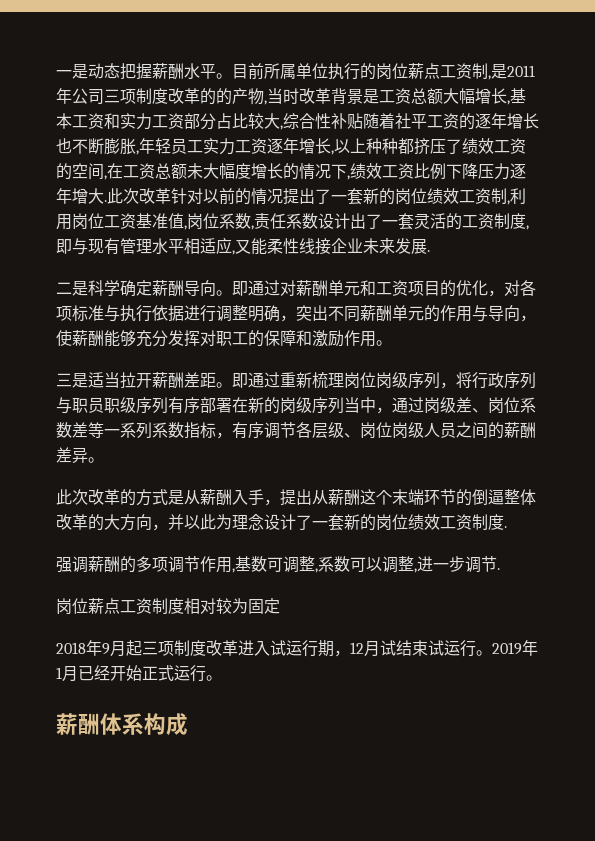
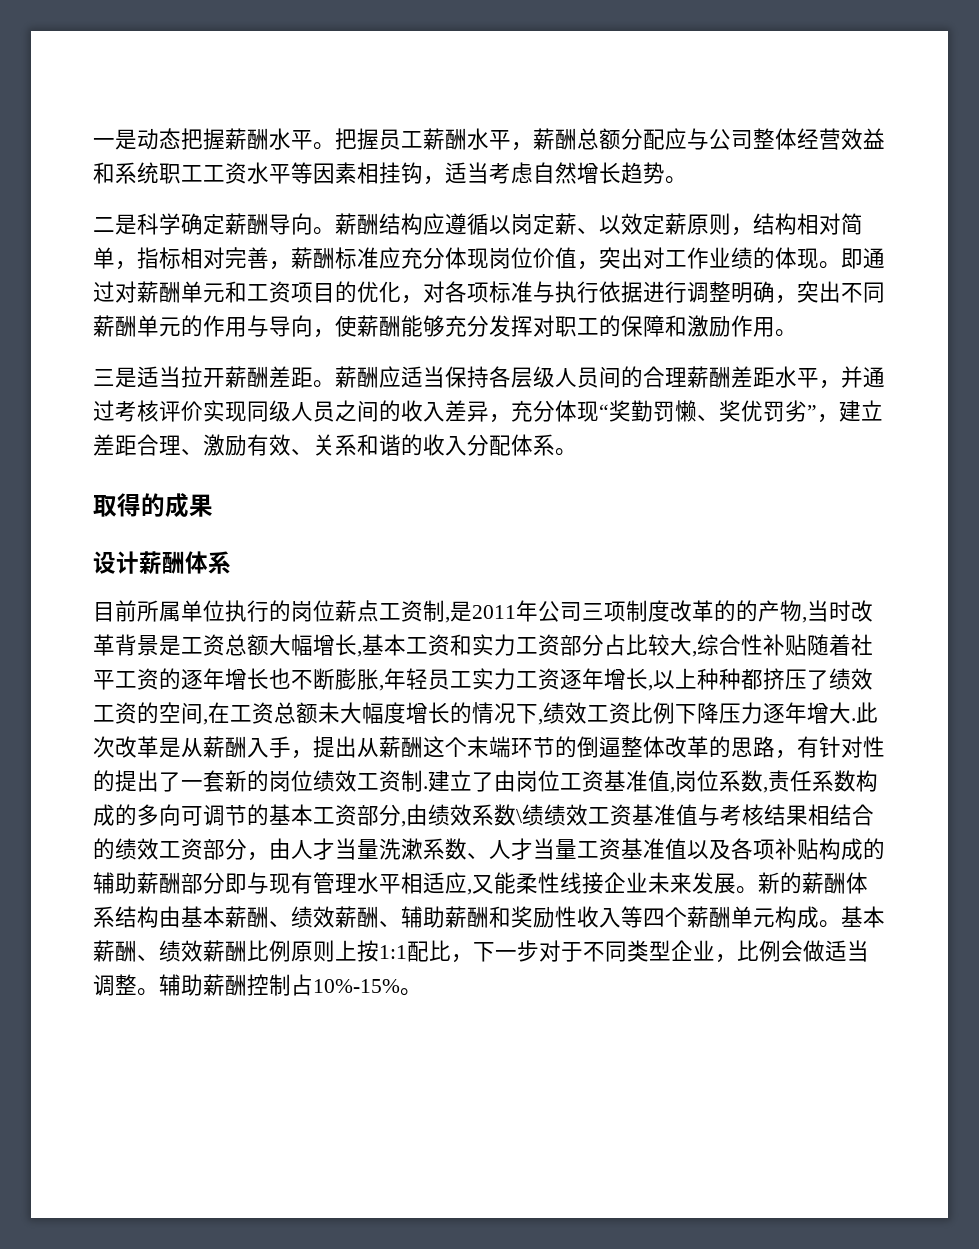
(232, 76) none -> [335,128,885,151] [93,162,687,185] [93,213,863,236] [93,247,885,270] [93,281,885,304] [93,315,797,338] [93,366,885,389] [93,400,883,423] [93,434,577,456] [93,493,213,518] [93,551,231,574] 把握员工薪酬水平，薪酬总额分配应与公司整体经营效益和系统职工工资水平等因素相挂钩，适当考虑自然增长趋势。 // 二是科学确定薪酬导向。薪酬结构应遵循以岗定薪、以效定薪原则，结构相对简单，指标相对完善，薪酬标准应充分体现岗位价值，突出对工作业绩的体现。即通过对薪酬单元和工资项目的优化，对各项标准与执行依据进行调整明确，突出不同薪酬单元的作用与导向，使薪酬能够充分发挥对职工的保障和激励作用。 // 三是适当拉开薪酬差距。薪酬应适当保持各层级人员间的合理薪酬差距水平，并通过考核评价实现同级人员之间的收入差异，充分体现“奖勤罚懒、奖优罚劣”，建立差距合理、激励有效、关系和谐的收入分配体系。 // 取得的成果 // 设计薪酬体系 //
[171,188,526,205] [56,213,529,230] [56,237,430,255] [56,280,536,297] [56,305,536,322] [56,330,392,347] [56,372,536,389] [56,397,536,414] [56,422,536,439] [56,447,104,463] [56,489,168,506] 针对以前的情况提出了一套新的岗位绩效工资制,利用岗位工资基准值,岗位系数,责任系数设计出了一套灵活的工资制度,即与现有管理水平相适应,又能柔性线接企业未来发展. // 二是科学确定薪酬导向。即通过对薪酬单元和工资项目的优化，对各项标准与执行依据进行调整明确，突出不同薪酬单元的作用与导向，使薪酬能够充分发挥对职工的保障和激励作用。 // 三是适当拉开薪酬差距。即通过重新梳理岗位岗级序列，将行政序列与职员职级序列有序部署在新的岗级序列当中，通过岗级差、岗位系数差等一系列系数指标，有序调节各层级、岗位岗级人员之间的薪酬差异。 // 此次改革的方式 -> (159, 747) none
[104,514,507,531] [56,556,500,573] [56,598,280,614] [56,640,538,657] [56,665,222,682] [56,713,188,736] 大方向，并以此为理念设计了一套新的岗位绩效工资制度. // 强调薪酬的多项调节作用,基数可调整,系数可以调整,进一步调节. // 岗位薪点工资制度相对较为固定 // 2018年9月起三项制度改革进入试运行期，12月试结束试运行。2019年1月已经开始正式运行。 // 薪酬体系构成 -> [731,736,885,759] [93,770,878,793] [93,804,874,827] [93,838,885,861] [93,872,868,895] [93,906,885,928] [93,940,869,963] [93,974,422,996] 思路，有针对性的提出了一套新的岗位绩效工资制.建立了由岗位工资基准值,岗位系数,责任系数构成的多向可调节的基本工资部分,由绩效系数\绩绩效工资基准值与考核结果相结合的绩效工资部分，由人才当量洗漱系数、人才当量工资基准值以及各项补贴构成的辅助薪酬部分即与现有管理水平相适应,又能柔性线接企业未来发展。新的薪酬体系结构由基本薪酬、绩效薪酬、辅助薪酬和奖励性收入等四个薪酬单元构成。基本薪酬、绩效薪酬比例原则上按1:1配比，下一步对于不同类型企业，比例会做适当调整。辅助薪酬控制占10%-15%。

